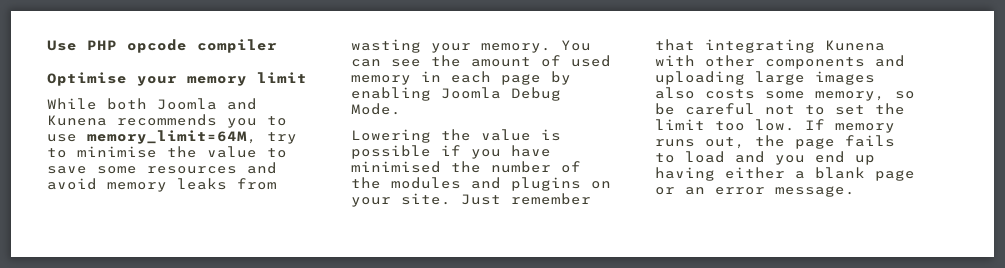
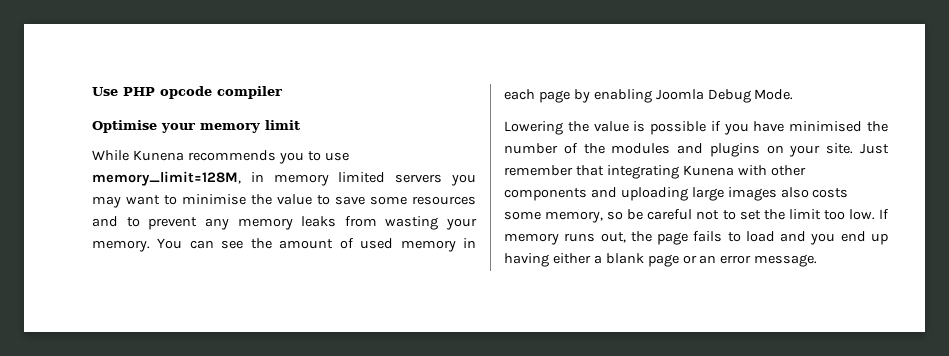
[107,98,257,110] both Joomla and -> (129, 155) none
[87,130,297,144] memory_limit=64M, try -> [92,171,477,186] [92,195,160,208] memory_limit=128M, in memory limited servers you may want
[47,178,97,190] avoid -> [126,217,229,230] to prevent any

